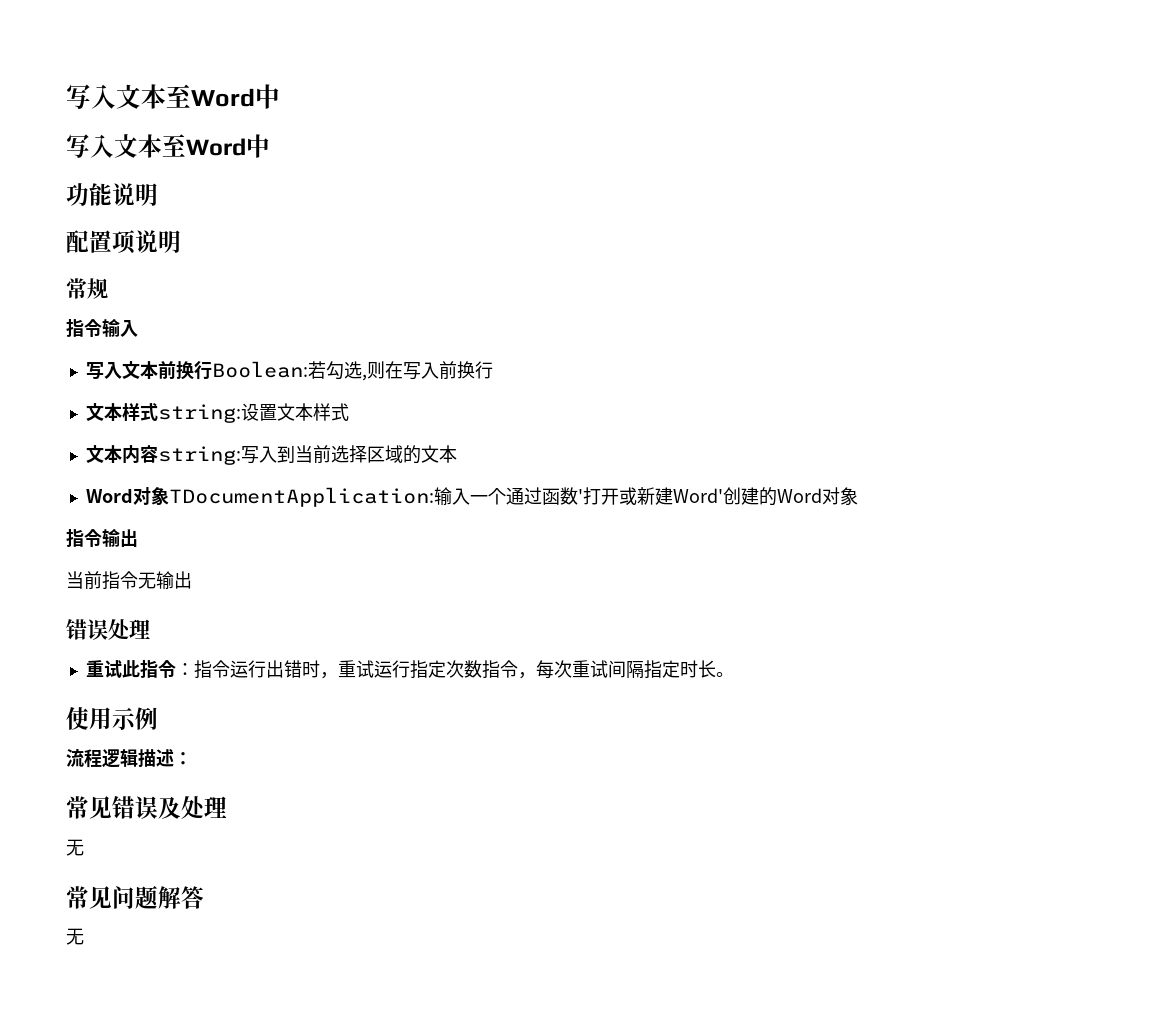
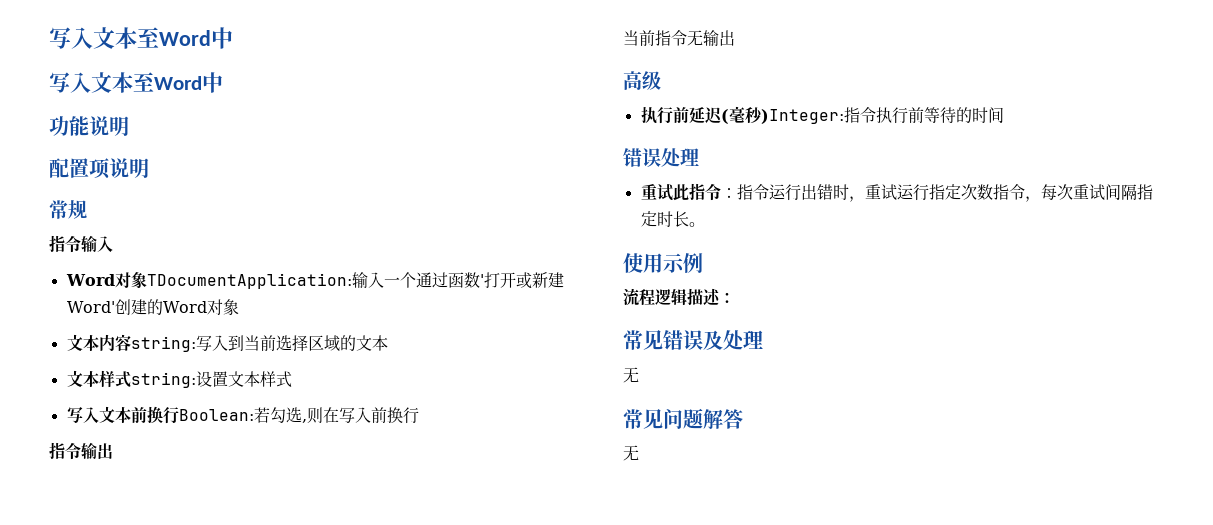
[85,361,493,381] [85,403,349,423] [85,445,457,465] // 写入文本前换行Boolean:若勾选,则在写入前换行 // 文本样式string:设置文本样式 // 文本内容string:写入到当前选择区域的文本 -> (113, 244) none
(858, 496) none -> [66,334,388,352] [66,370,292,388] [66,406,419,424] // 文本内容string:写入到当前选择区域的文本 // 文本样式string:设置文本样式 // 写入文本前换行Boolean:若勾选,则在写入前换行
(192, 580) none -> [623,71,661,90] [640,106,1004,124] // 高级 // 执行前延迟(毫秒)Integer:指令执行前等待的时间

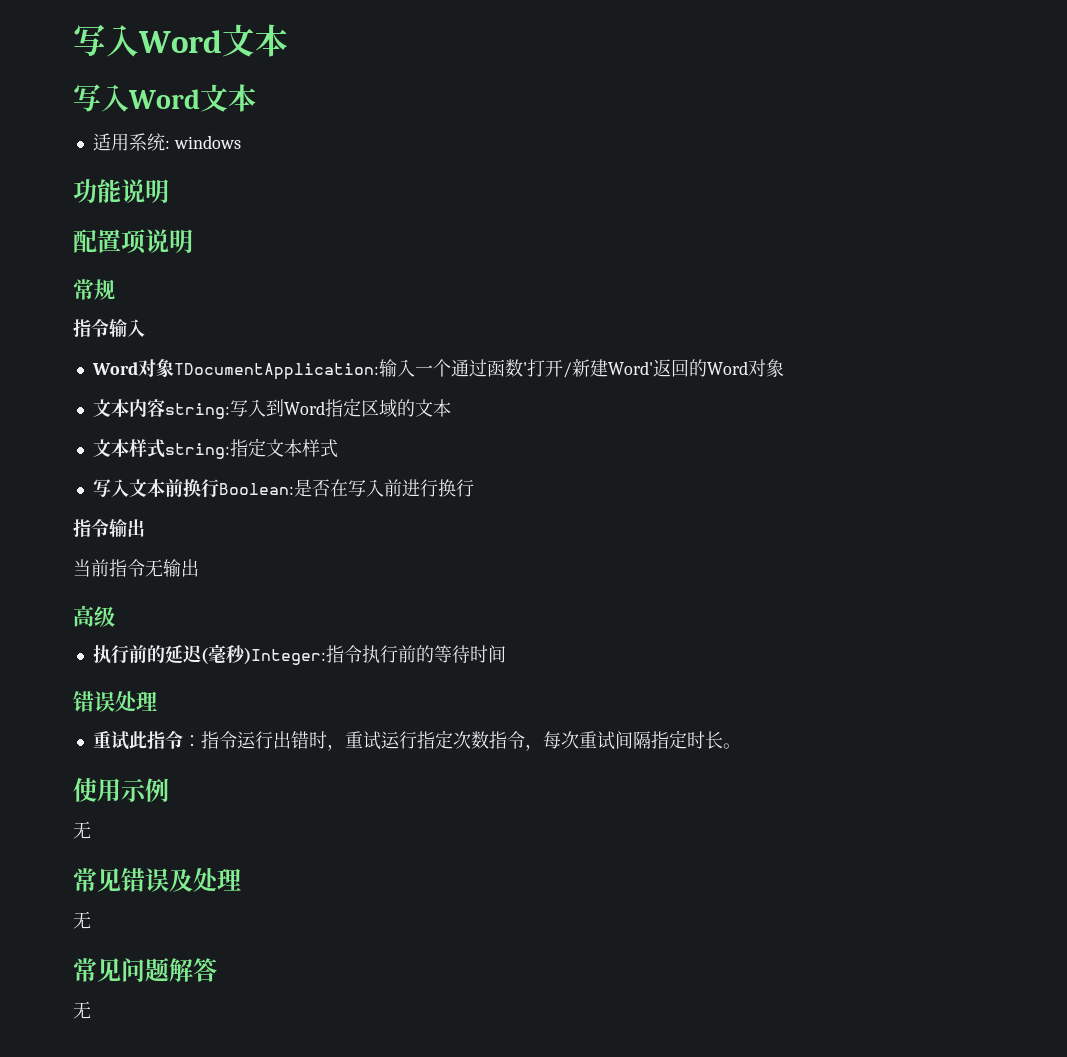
[49,27,233,49] [49,72,223,93] 写入文本至Word中 // 写入文本至Word中 -> [73,24,288,57] [73,84,256,112] [92,133,241,151] 写入Word文本 // 写入Word文本 // 适用系统: windows
[515,272,532,289] 或 -> [562,362,572,378] /
[114,299,147,315] 创建 -> [652,359,689,377] 返回
[243,335,308,351] 当前选择 -> [283,398,361,417] Word指定
[195,371,228,387] 设置 -> [229,438,266,457] 指定
[253,407,323,424] 若勾选,则 -> [293,479,330,497] 是否
(387, 415) none -> [401,479,438,497] 进行
(689, 115) none -> [146,645,165,663] 的
[923,107,972,123] 等待的 -> [415,645,470,663] 的等待
[623,288,735,306] 流程逻辑描述： -> [73,821,91,839] 无

